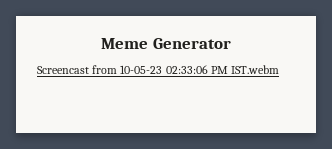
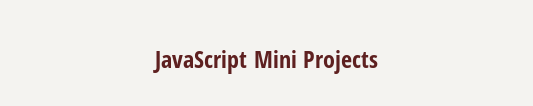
[101,38,231,49] [37,65,280,74] Meme Generator // Screencast from 10-05-23 02:33:06 PM IST.webm -> [153,50,378,74] JavaScript Mini Projects

